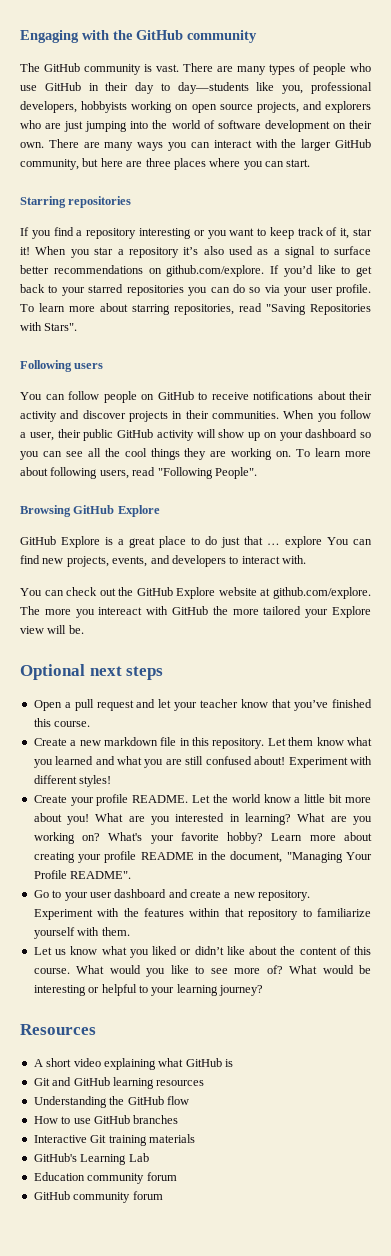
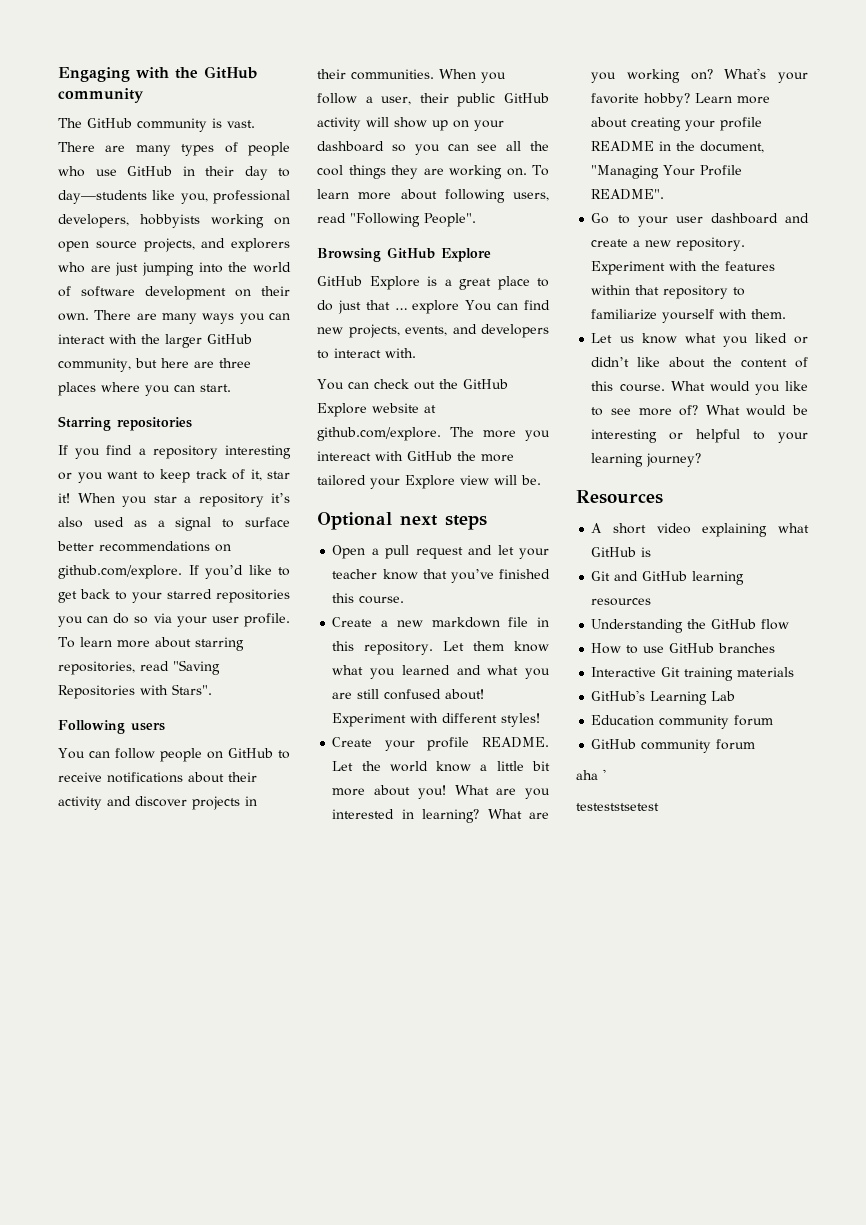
(163, 1195) none -> [576,769,606,780] [576,803,659,811] // aha ' // testeststsetest

